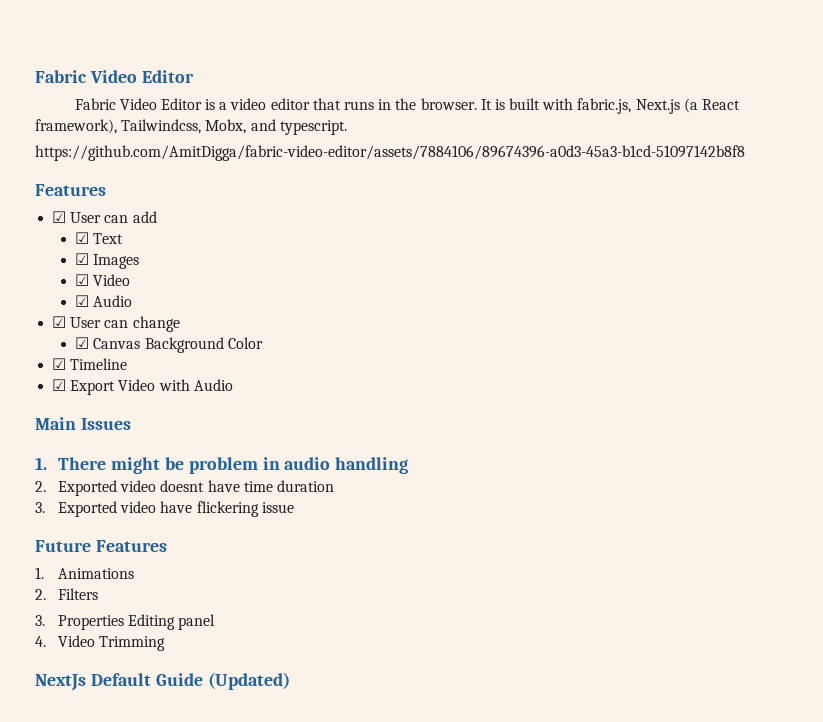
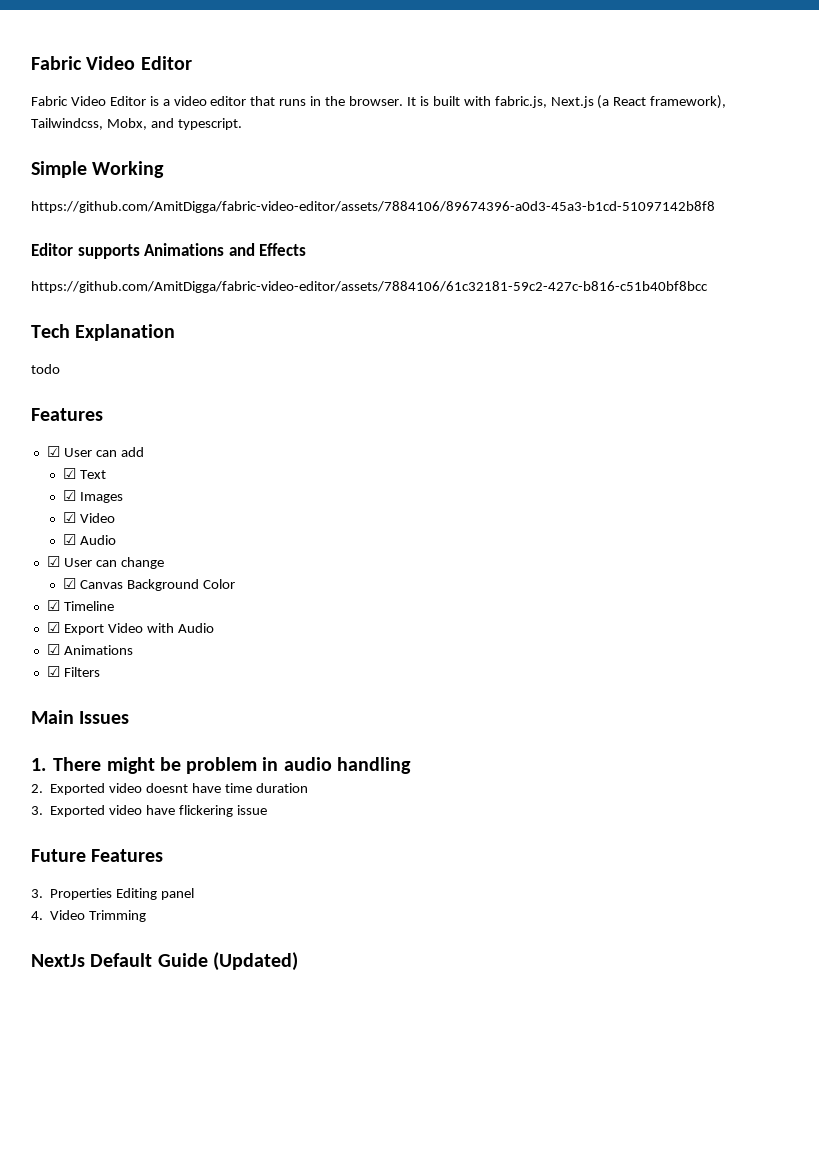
(347, 127) none -> [31,161,165,178] // Simple Working
(745, 153) none -> [31,243,307,259] [31,281,708,293] [31,324,176,341] [31,364,60,374] // Editor supports Animations and Effects // https://github.com/AmitDigga/fabric-video-editor/assets/7884106/61c32181-59c2-427c-b816-c51b40bf8bcc // Tech Explanation // todo
(233, 385) none -> [46,644,133,655] [46,666,100,677] // ☑ Animations // ☑ Filters
[35,567,135,579] [35,588,99,600] // 1. Animations // 2. Filters -> (164, 855) none

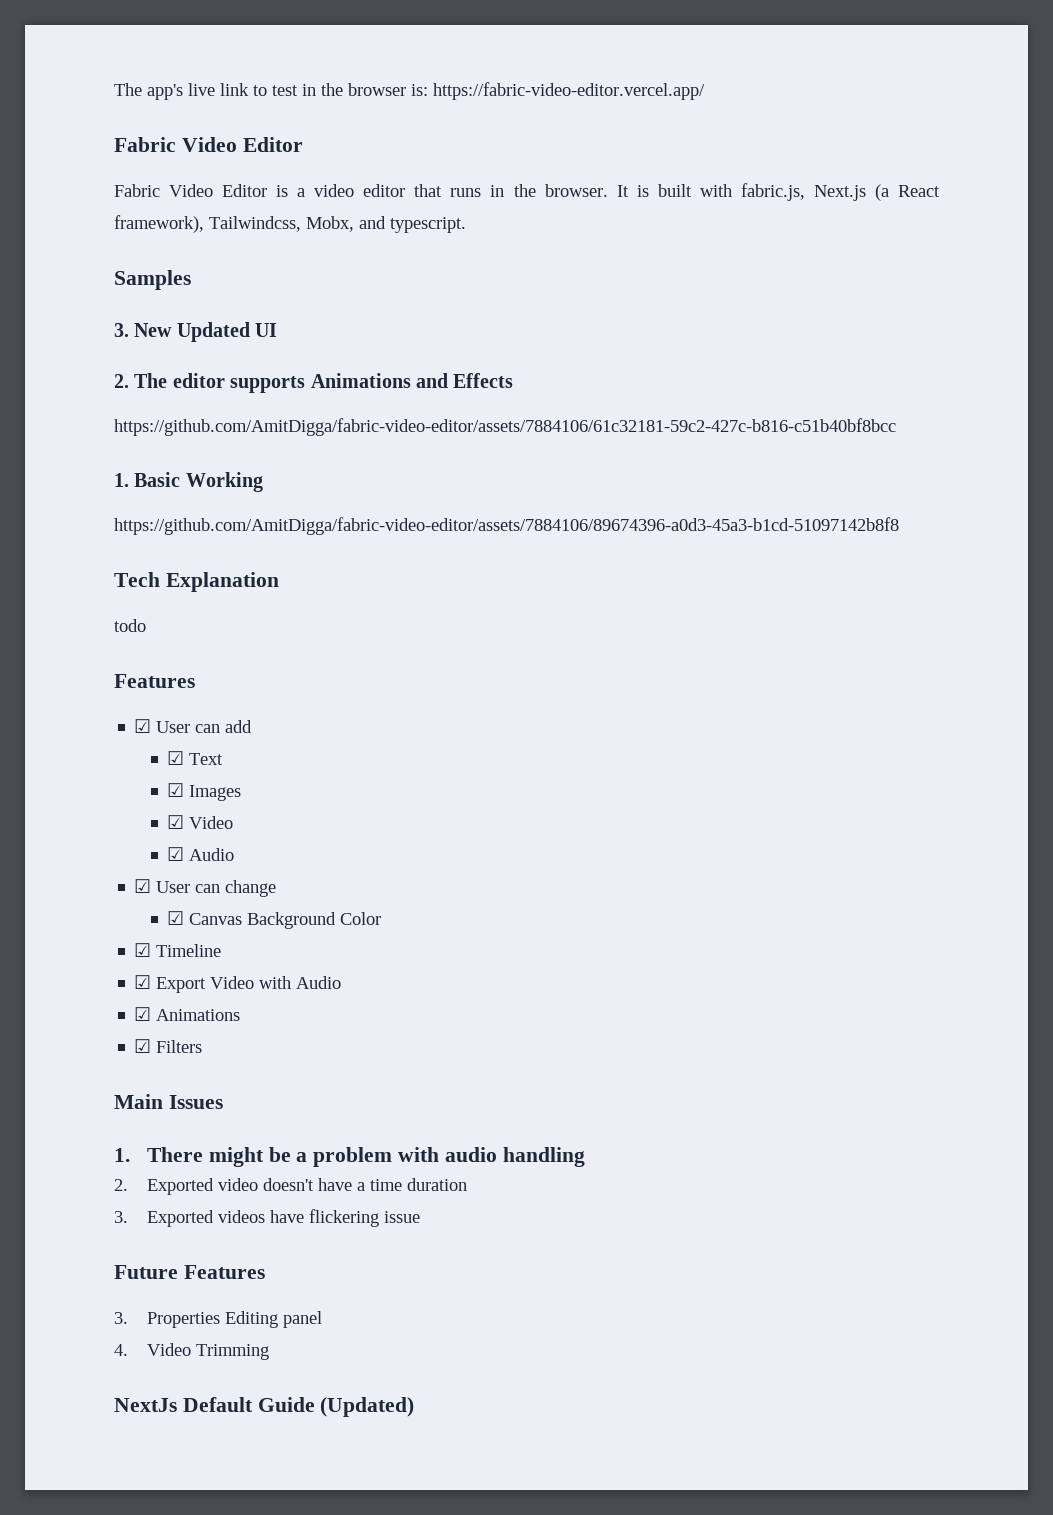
(31, 63) none -> [114,82,705,100] The app's live link to test in the browser is: https://fabric-video-editor.vercel.app/ //
[31,161,165,178] [31,201,715,213] [31,243,73,256] Simple Working // https://github.com/AmitDigga/fabric-video-editor/assets/7884106/89674396-a0d3-45a3-b1cd-51097142b8f8 // Editor -> [114,270,191,290] [114,322,278,342] [114,373,225,388] Samples // 3. New Updated UI // 2. The editor
(708, 287) none -> [114,472,263,492] [114,517,899,535] // 1. Basic Working // https://github.com/AmitDigga/fabric-video-editor/assets/7884106/89674396-a0d3-45a3-b1cd-51097142b8f8
[186,757,279,774] problem in -> [296,1147,439,1167] a problem with
[146,783,221,793] doesnt have -> [262,1178,365,1191] doesn't have a
[109,805,143,815] video -> [217,1210,265,1223] videos

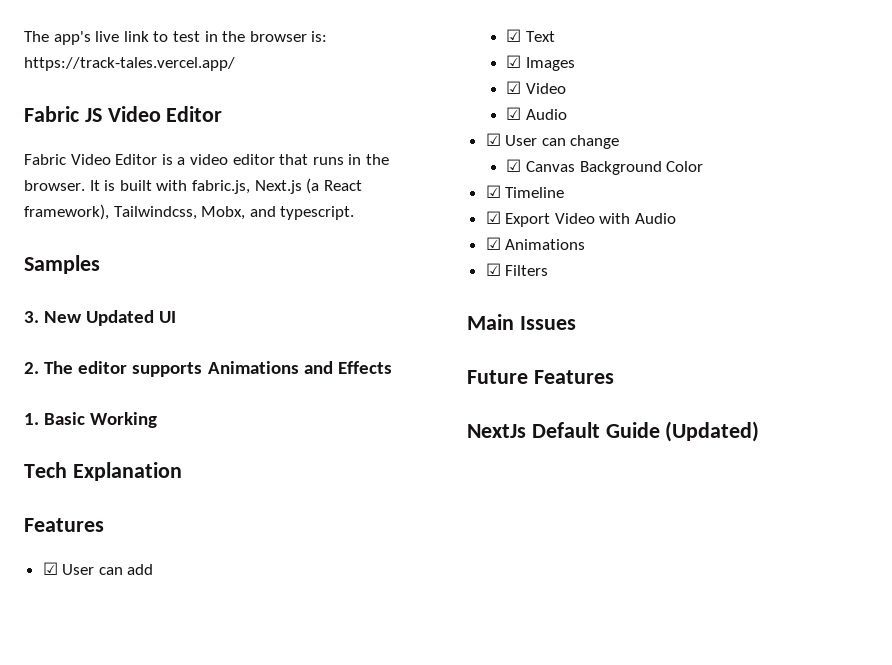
[433,82,705,100] [114,137,176,152] https://fabric-video-editor.vercel.app/ // Fabric -> [24,57,235,71] [24,106,102,122] https://track-tales.vercel.app/ // Fabric JS
[114,418,896,436] // https://github.com/AmitDigga/fabric-video-editor/assets/7884106/61c32181-59c2-427c-b816-c51b40bf8bcc -> (392, 367) none
[114,517,899,535] // https://github.com/AmitDigga/fabric-video-editor/assets/7884106/89674396-a0d3-45a3-b1cd-51097142b8f8 -> (158, 420) none
[114,619,146,632] // todo -> (182, 471) none
[114,1147,585,1167] [114,1178,467,1195] [114,1209,420,1227] [114,1265,265,1279] [114,1311,322,1328] [114,1343,269,1360] 1. There might be a problem with audio handling // 2. Exported video doesn't have a time duration // 3. Exported videos have flickering issue // Future Features // 3. Properties Editing panel // 4. Video Trimming -> [467,370,614,384] Future Features

